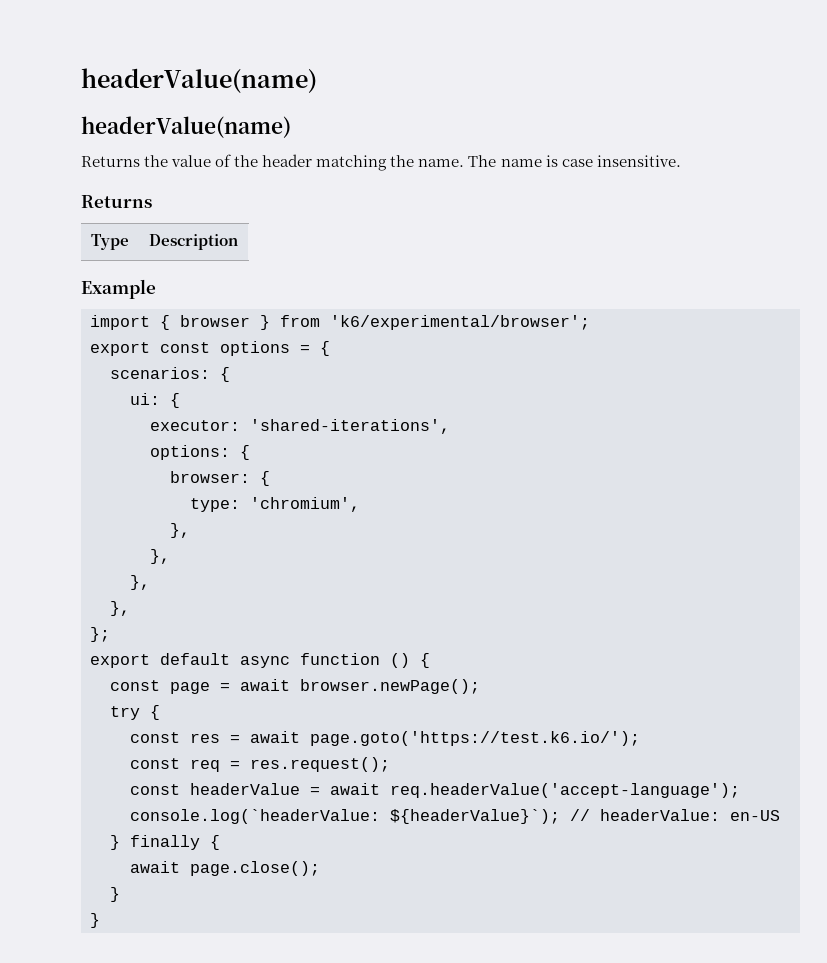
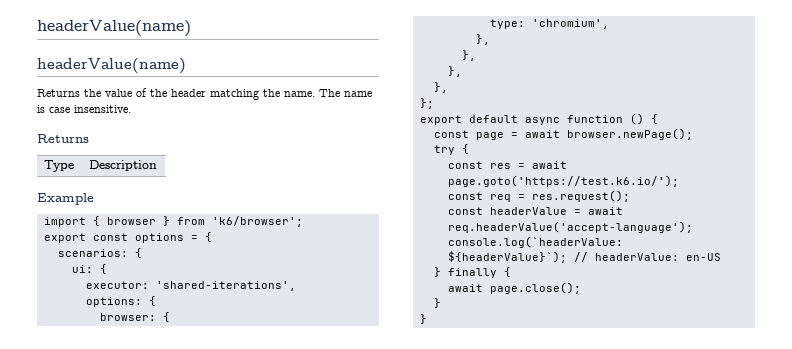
[330,315,590,330] 'k6/experimental/browser'; -> [211,216,303,227] 'k6/browser';

